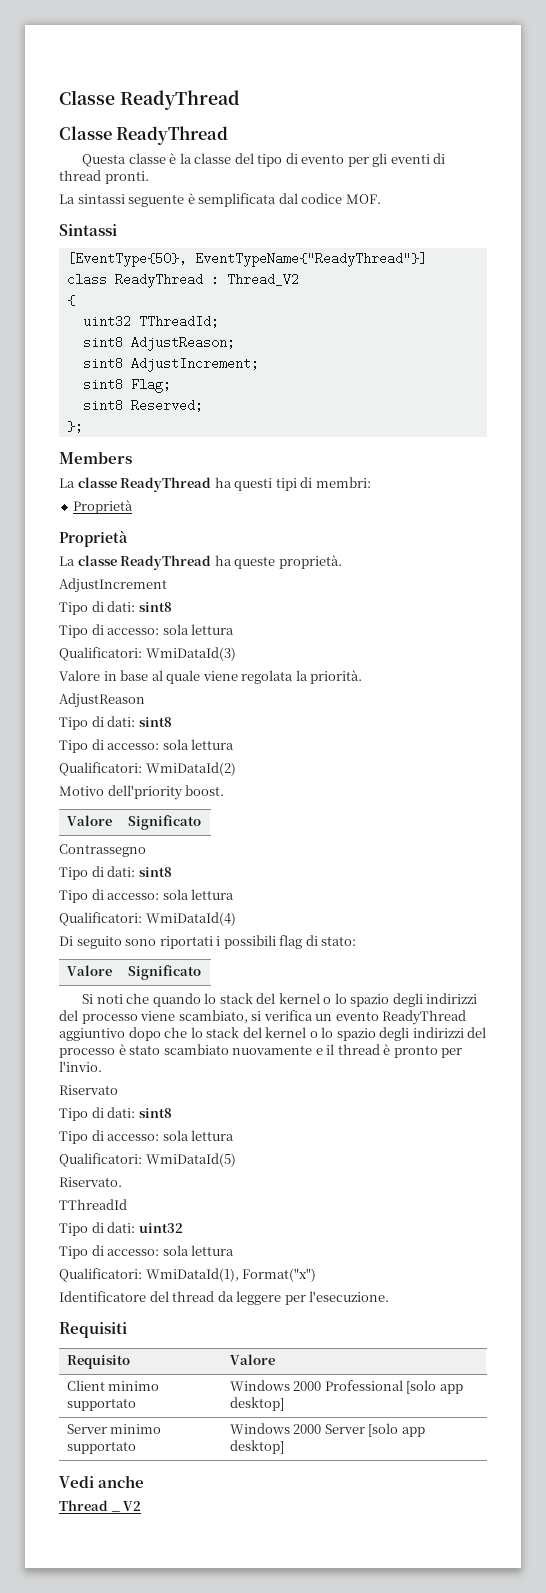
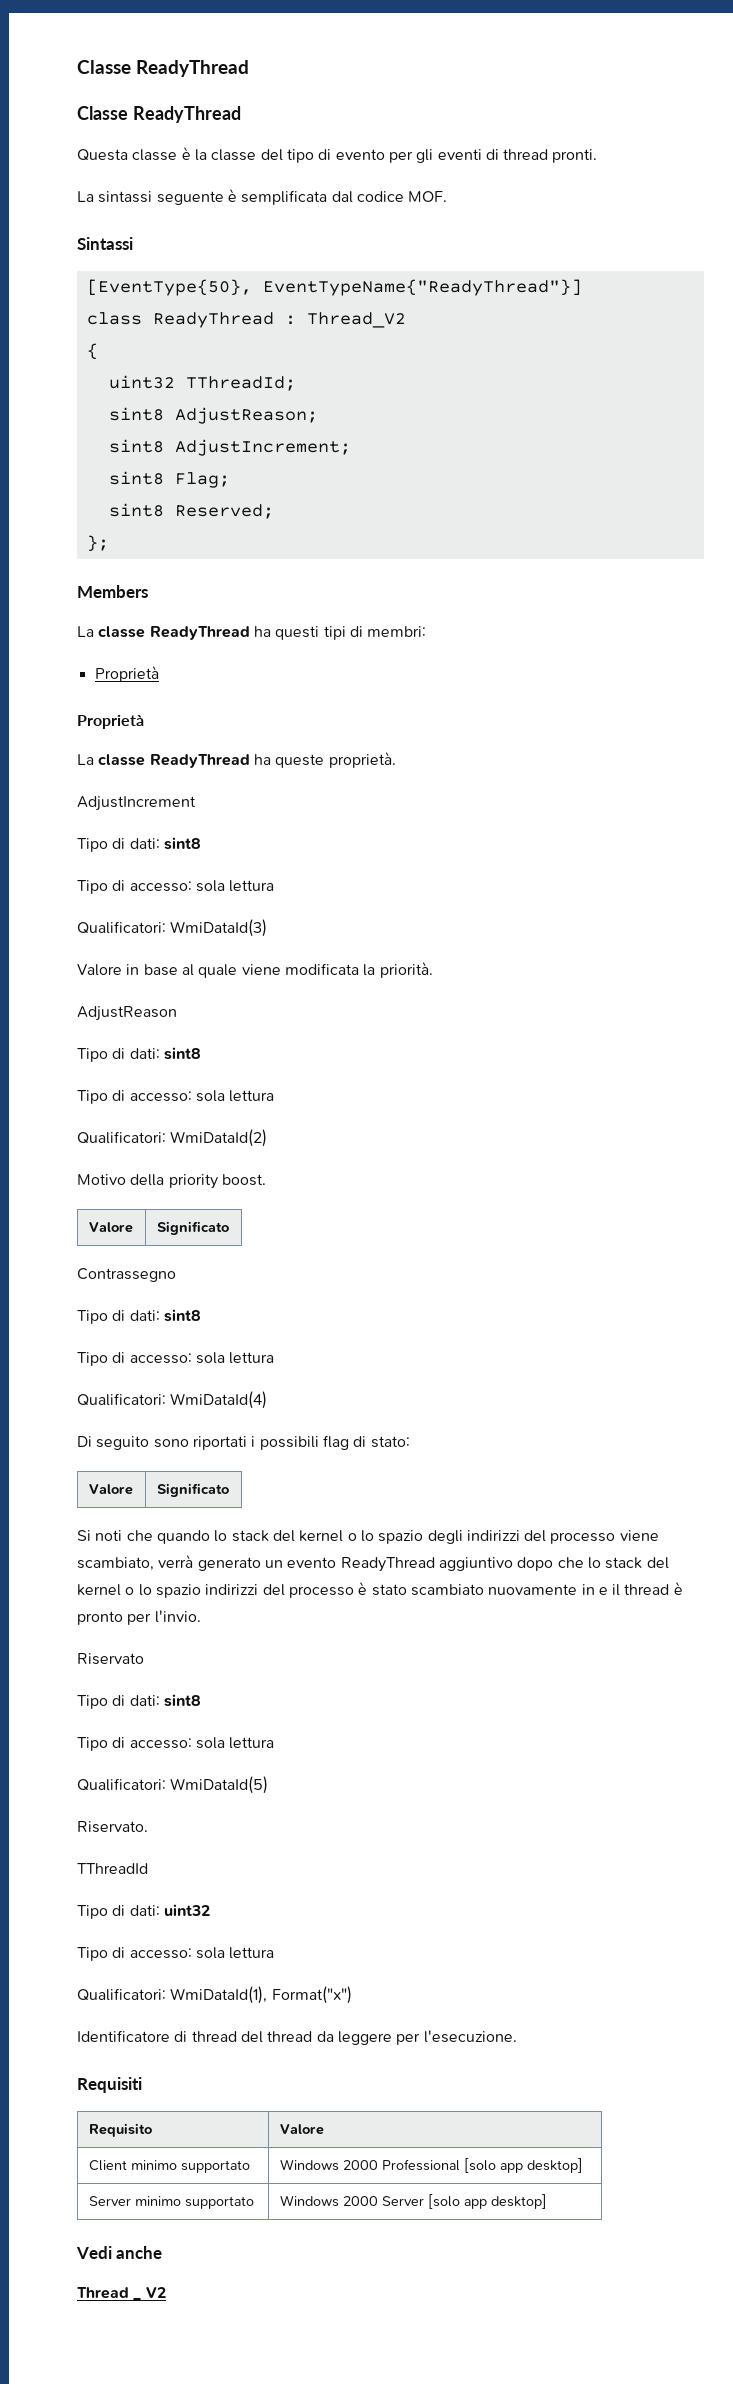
[241,670,294,684] regolata -> [284,963,359,975] modificata
[107,785,183,800] dell'priority -> [130,1174,218,1189] della priority
[251,1010,313,1021] si verifica -> [158,1555,261,1571] verrà generato
[379,1027,410,1041] degli -> (201, 1591) none
(313, 1050) none -> [581,1584,595,1595] in
(146, 1296) none -> [174,2031,237,2042] di thread

